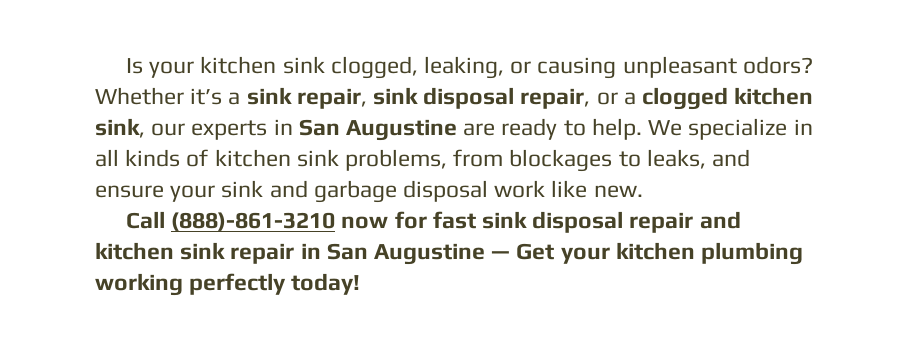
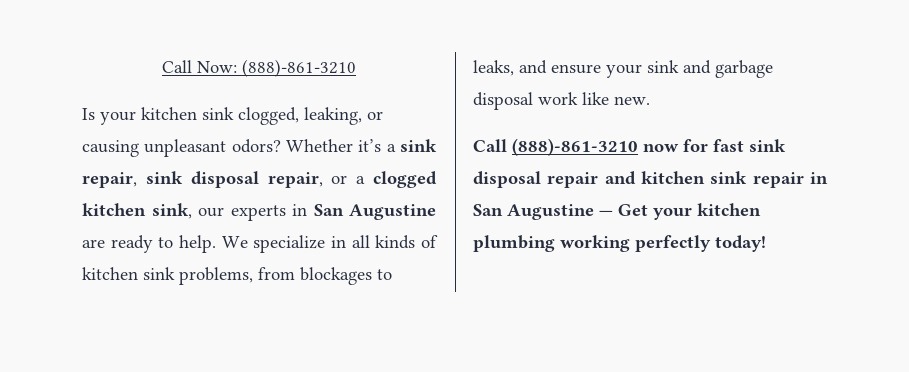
(125, 66) none -> [162,59,356,77] Call Now: (888)-861-3210 //

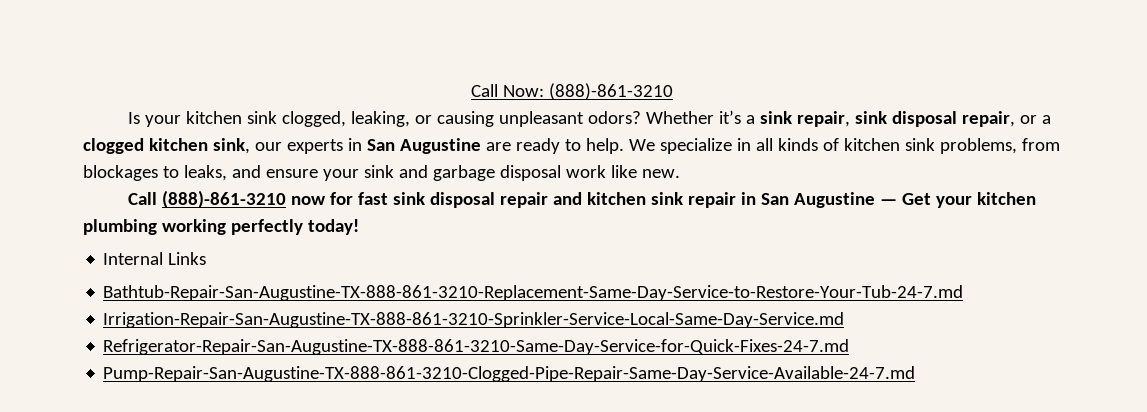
(766, 243) none -> [103,252,207,265] [103,285,964,301] [103,312,845,328] [103,339,850,355] [103,366,916,382] // Internal Links // Bathtub-Repair-San-Augustine-TX-888-861-3210-Replacement-Same-Day-Service-to-Restore-Your-Tub-24-7.md // Irrigation-Repair-San-Augustine-TX-888-861-3210-Sprinkler-Service-Local-Same-Day-Service.md // Refrigerator-Repair-San-Augustine-TX-888-861-3210-Same-Day-Service-for-Quick-Fixes-24-7.md // Pump-Repair-San-Augustine-TX-888-861-3210-Clogged-Pipe-Repair-Same-Day-Service-Available-24-7.md

